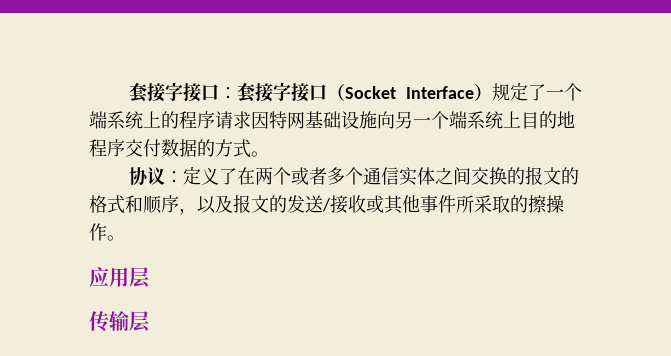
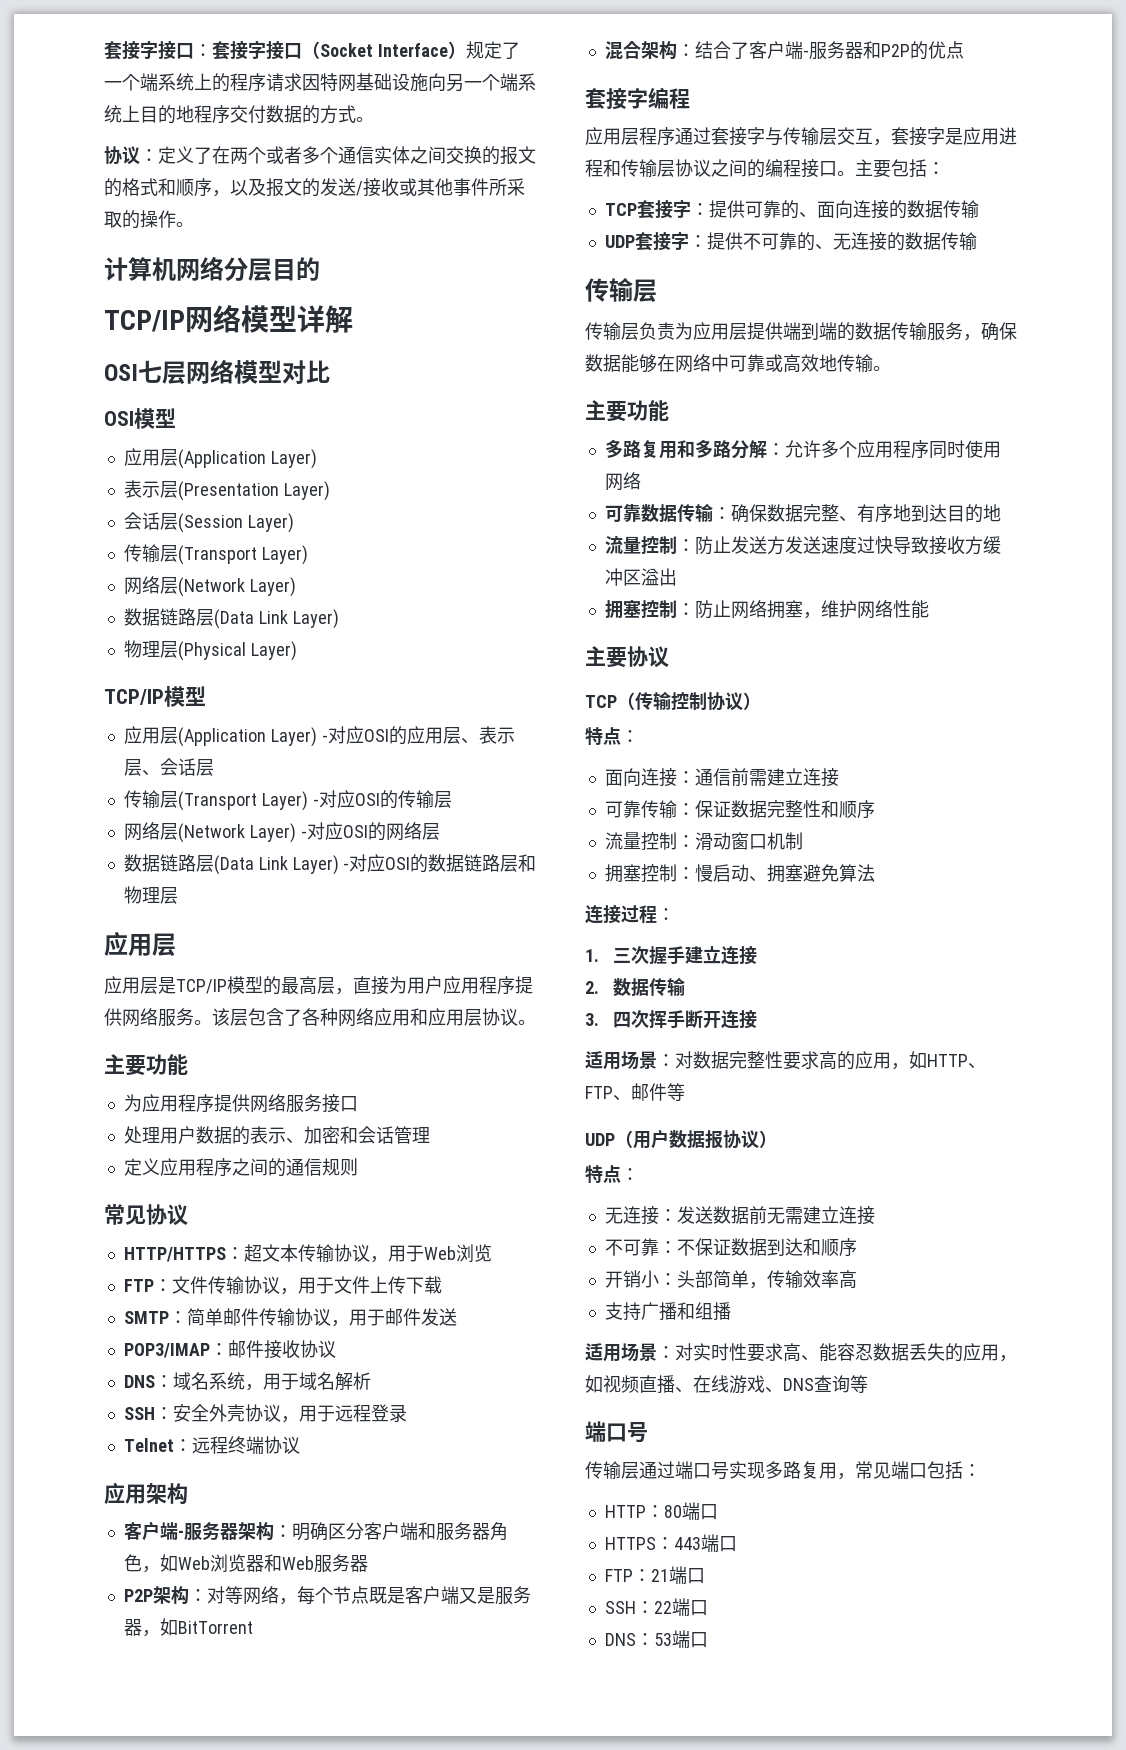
[528,195,546,213] 擦 -> (140, 219) none
[89,267,150,288] [89,310,150,332] 应用层 // 传输层 -> [104,256,320,282] [104,305,353,333] [104,359,330,385] [104,408,176,429] [123,448,317,469] [123,480,330,501] [123,512,294,533] [123,544,308,565] [123,576,296,597] [123,608,339,629] [123,640,297,661] [104,686,206,707] [123,726,515,747] [123,758,214,776] [123,790,452,811] [123,822,440,843] [123,854,537,875] [123,886,178,904] [104,932,176,957] [104,976,533,995] [104,1008,536,1027] [104,1054,188,1076] [123,1094,358,1113] [123,1126,430,1145] [123,1158,358,1177] [104,1204,188,1226] [123,1244,492,1263] [123,1276,442,1295] [123,1308,457,1327] [123,1340,336,1359] [123,1372,371,1391] [123,1404,407,1423] [123,1436,300,1454] [104,1482,188,1505] [123,1521,508,1541] [123,1554,368,1573] [123,1586,531,1605] [123,1618,253,1637] [604,41,964,60] [585,87,690,110] [585,127,1017,146] [585,159,945,178] [604,200,979,219] [604,232,977,251] [585,278,657,303] [585,322,1017,341] [585,354,891,373] [585,400,669,422] [604,439,1001,459] [604,472,641,491] [604,503,1001,523] [604,536,1001,555] [604,568,677,586] [604,600,929,619] [585,646,669,668] [585,691,761,711] [585,727,639,746] [604,768,839,787] [604,800,875,819] [604,832,803,851] [604,864,875,883] [585,905,675,924] [585,946,758,965] [585,977,686,996] [585,1010,758,1029] [585,1051,986,1070] [585,1083,685,1101] [585,1129,777,1149] [585,1165,639,1184] [604,1206,875,1225] [604,1238,857,1257] [604,1270,857,1289] [604,1302,731,1321] [585,1343,1017,1362] [585,1375,868,1394] [585,1421,648,1443] [585,1461,981,1480] [604,1502,718,1520] [604,1534,737,1552] [604,1566,705,1584] [604,1598,708,1616] [604,1630,708,1648] 计算机网络分层目的 // TCP/IP网络模型详解 // OSI七层网络模型对比 // OSI模型 // 应用层(Application Layer) // 表示层(Presentation Layer) // 会话层(Session Layer) // 传输层(Transport Layer) // 网络层(Network Layer) // 数据链路层(Data Link Layer) // 物理层(Physical Layer) // TCP/IP模型 // 应用层(Application Layer) -对应OSI的应用层、表示层、会话层 // 传输层(Transport Layer) -对应OSI的传输层 // 网络层(Network Layer) -对应OSI的网络层 // 数据链路层(Data Link Layer) -对应OSI的数据链路层和物理层 // 应用层 // 应用层是TCP/IP模型的最高层，直接为用户应用程序提供网络服务。该层包含了各种网络应用和应用层协议。 // 主要功能 // 为应用程序提供网络服务接口 // 处理用户数据的表示、加密和会话管理 // 定义应用程序之间的通信规则 // 常见协议 // HTTP/HTTPS：超文本传输协议，用于Web浏览 // FTP：文件传输协议，用于文件上传下载 // SMTP：简单邮件传输协议，用于邮件发送 // POP3/IMAP：邮件接收协议 // DNS：域名系统，用于域名解析 // SSH：安全外壳协议，用于远程登录 // Telnet：远程终端协议 // 应用架构 // 客户端-服务器架构：明确区分客户端和服务器角色，如Web浏览器和Web服务器 // P2P架构：对等网络，每个节点既是客户端又是服务器，如BitTorrent // 混合架构：结合了客户端-服务器和P2P的优点 // 套接字编程 // 应用层程序通过套接字与传输层交互，套接字是应用进程和传输层协议之间的编程接口。主要包括： // TCP套接字：提供可靠的、面向连接的数据传输 // UDP套接字：提供不可靠的、无连接的数据传输 // 传输层 // 传输层负责为应用层提供端到端的数据传输服务，确保数据能够在网络中可靠或高效地传输。 // 主要功能 // 多路复用和多路分解：允许多个应用程序同时使用网络 // 可靠数据传输：确保数据完整、有序地到达目的地 // 流量控制：防止发送方发送速度过快导致接收方缓冲区溢出 // 拥塞控制：防止网络拥塞，维护网络性能 // 主要协议 // TCP（传输控制协议） // 特点： // 面向连接：通信前需建立连接 // 可靠传输：保证数据完整性和顺序 // 流量控制：滑动窗口机制 // 拥塞控制：慢启动、拥塞避免算法 // 连接过程： // 1.三次握手建立连接 // 2.数据传输 // 3.四次挥手断开连接 // 适用场景：对数据完整性要求高的应用，如HTTP、FTP、邮件等 // UDP（用户数据报协议） // 特点： // 无连接：发送数据前无需建立连接 // 不可靠：不保证数据到达和顺序 // 开销小：头部简单，传输效率高 // 支持广播和组播 // 适用场景：对实时性要求高、能容忍数据丢失的应用，如视频直播、在线游戏、DNS查询等 // 端口号 // 传输层通过端口号实现多路复用，常见端口包括： // HTTP：80端口 // HTTPS：443端口 // FTP：21端口 // SSH：22端口 // DNS：53端口

